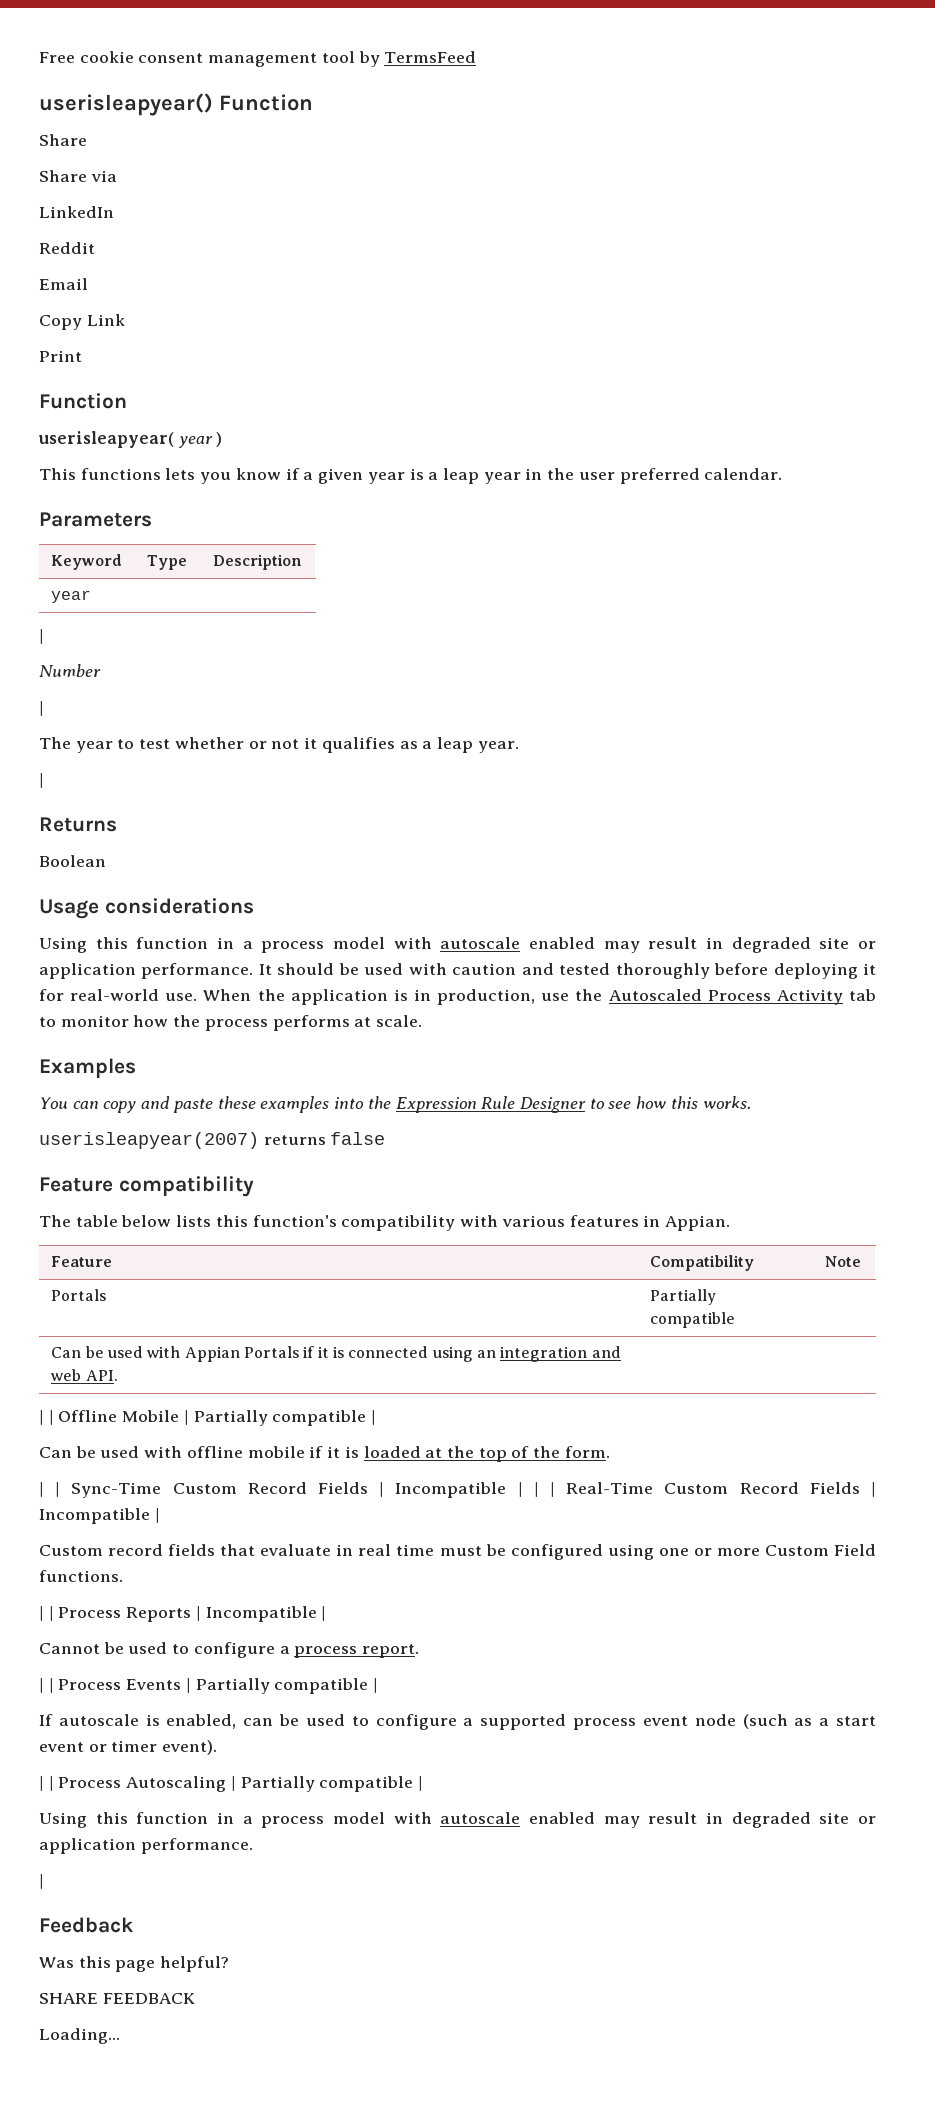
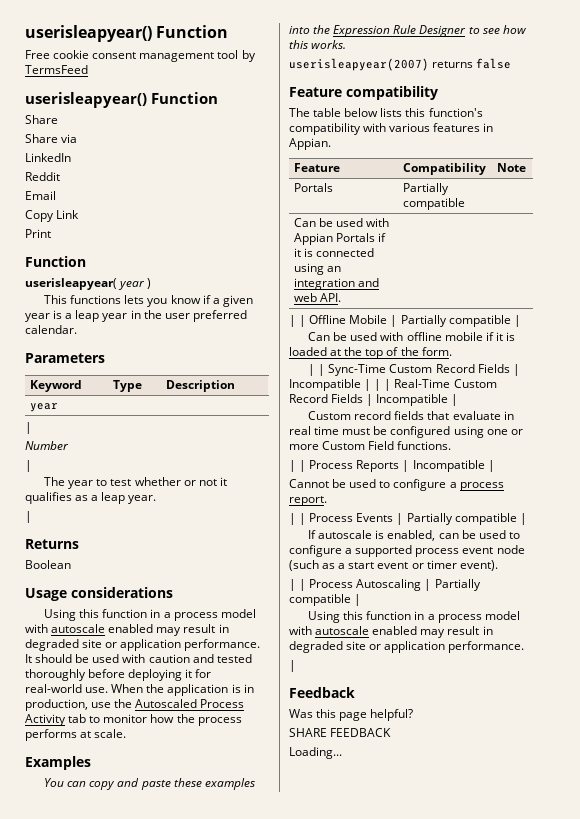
(39, 57) none -> [25,25,229,42] userisleapyear() Function //

